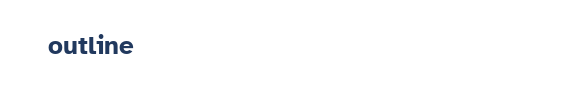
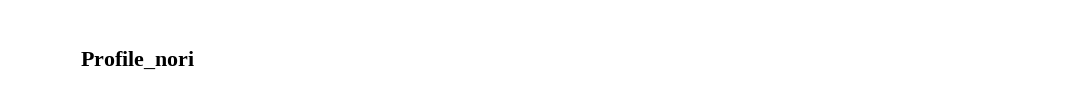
[48,34,134,54] outline -> [81,51,194,70] Profile_nori

